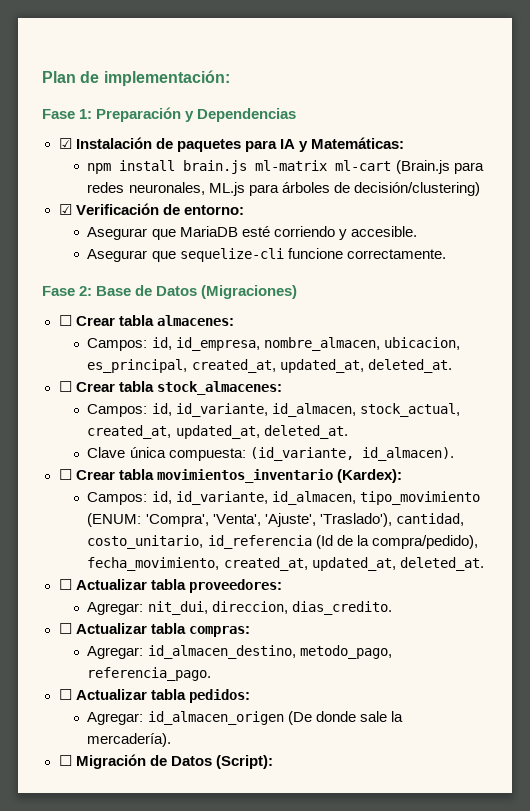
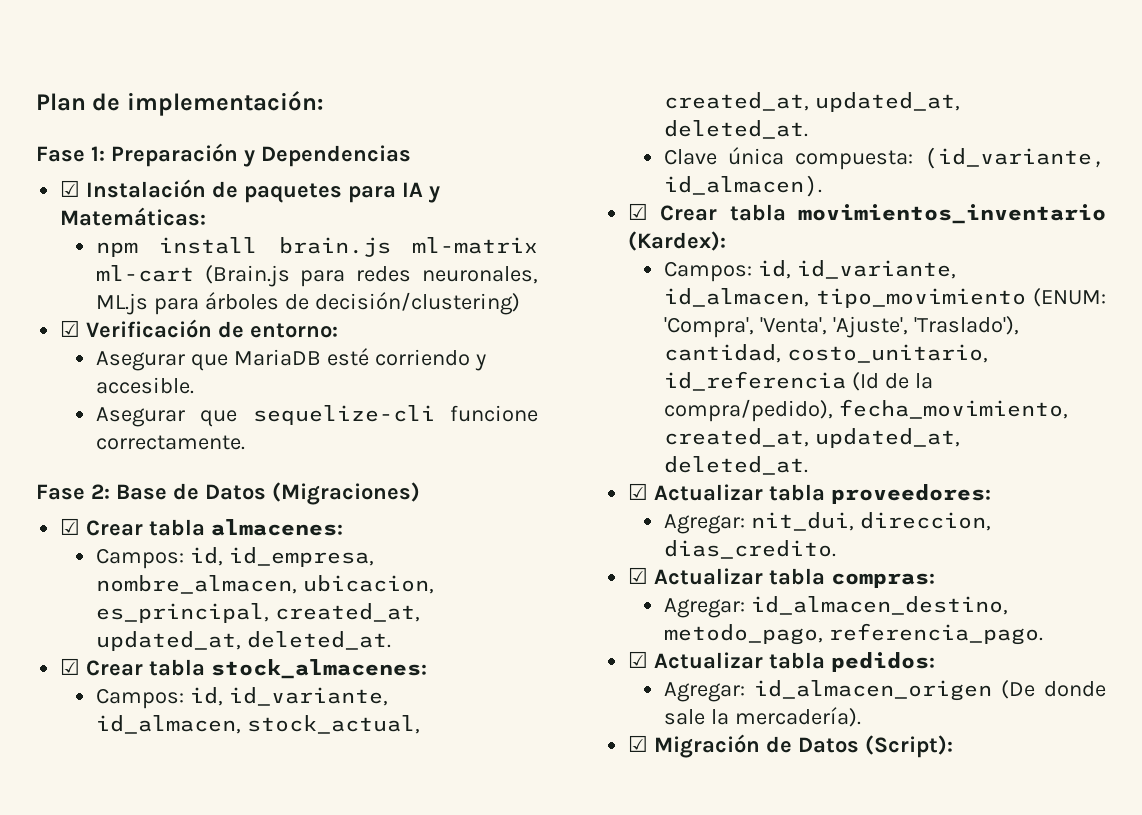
[58,315,72,326] ☐ -> [60,518,81,535] ☑
[58,381,72,392] ☐ -> [60,658,81,675] ☑
[58,469,72,480] ☐ -> [628,203,649,220] ☑
[58,579,72,590] ☐ -> [628,483,649,500] ☑
[58,623,72,634] ☐ -> [628,567,649,584] ☑
[58,689,72,700] ☐ -> [628,651,649,668] ☑
[58,755,72,766] ☐ -> [628,735,649,752] ☑

